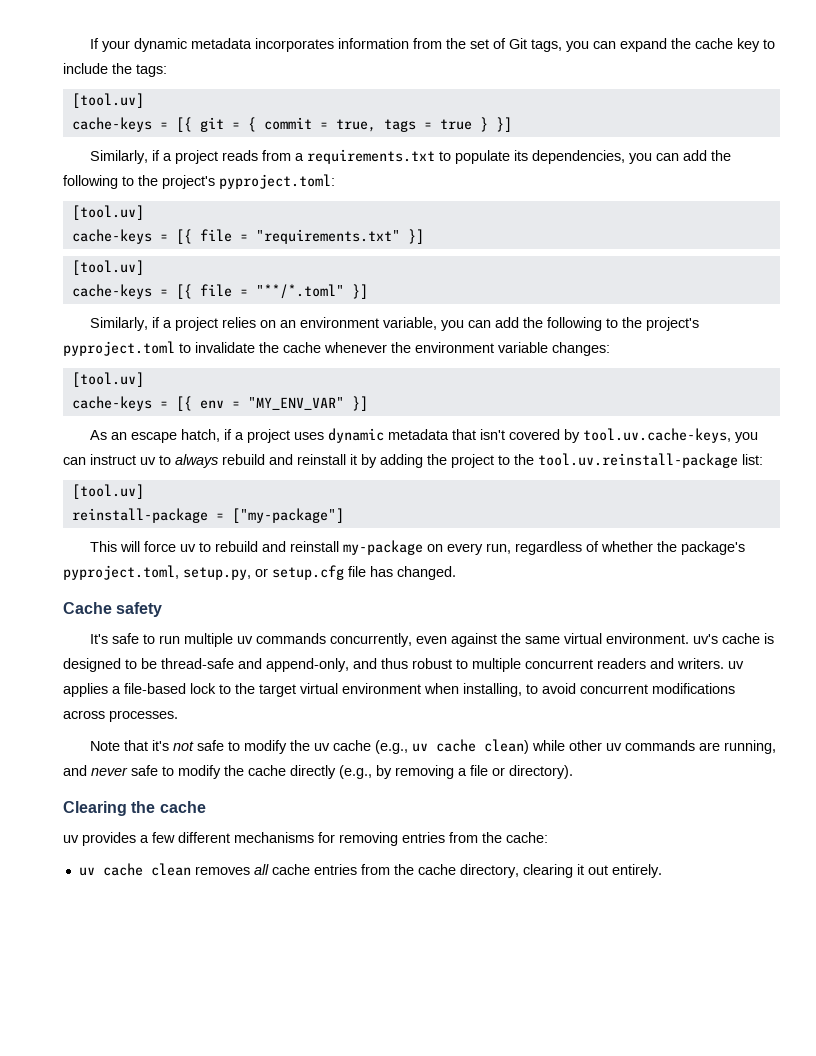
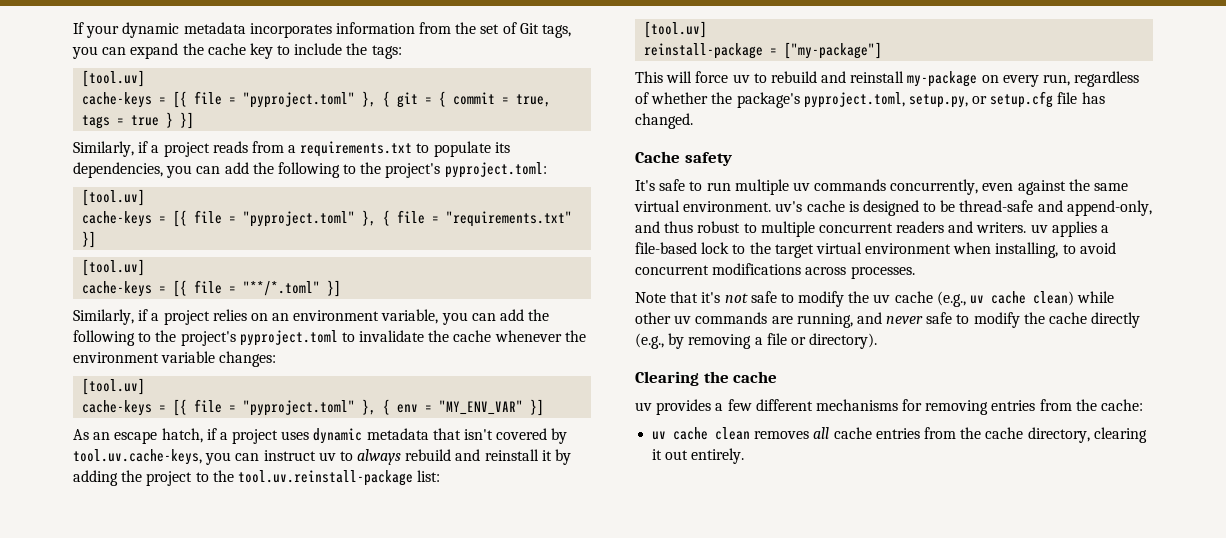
(192, 124) none -> [194,91,391,108] file = "pyproject.toml" }, {
(248, 237) none -> [243,210,440,227] "pyproject.toml" }, { file =
(192, 403) none -> [194,399,391,416] file = "pyproject.toml" }, {

